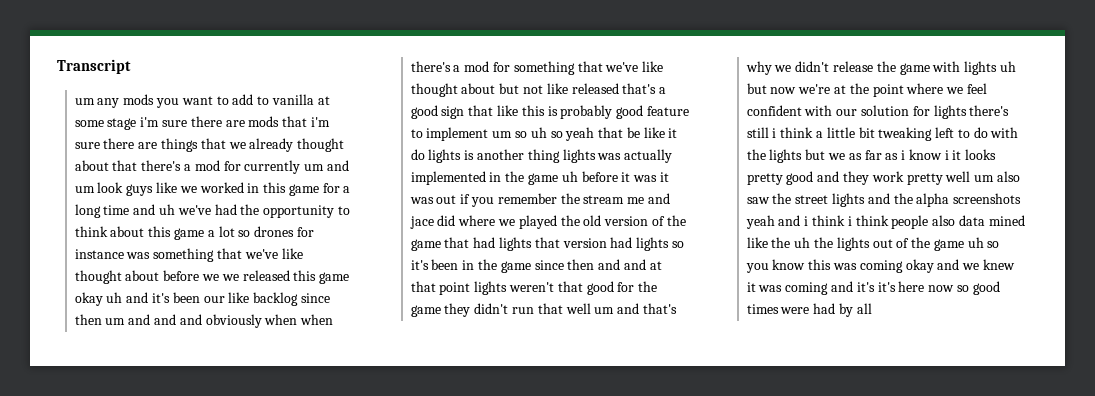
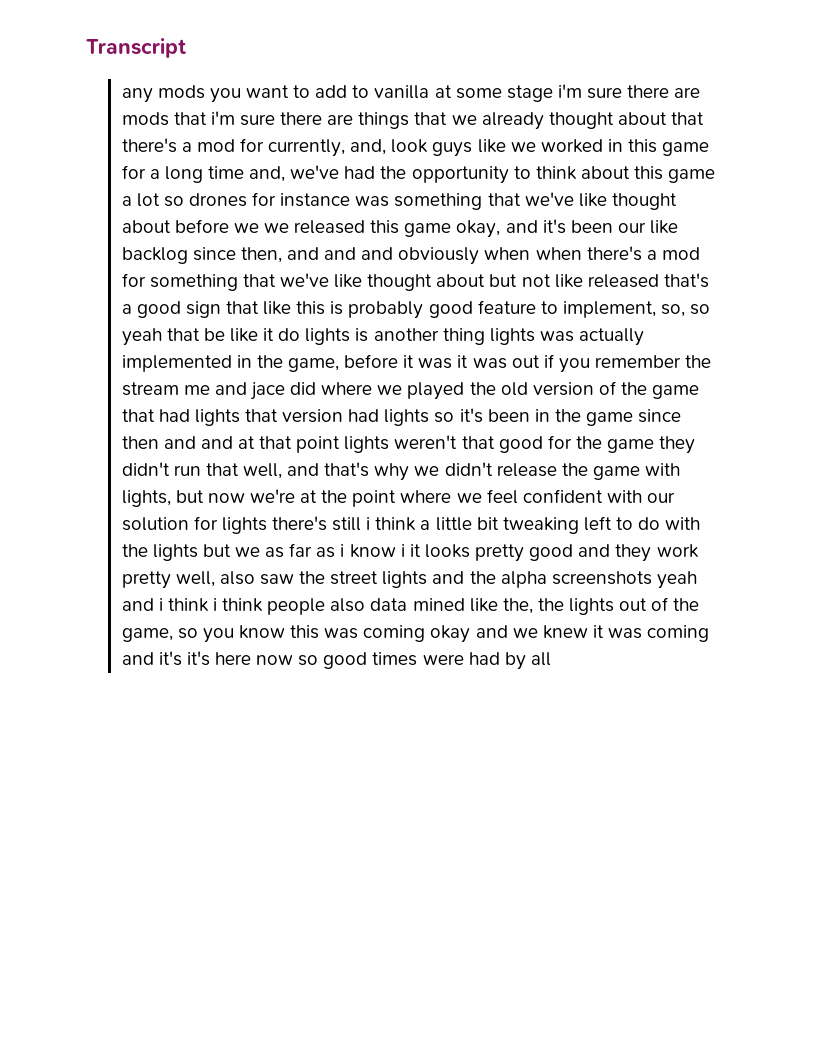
[74,98,95,105] um -> (186, 48) none
[244,160,349,174] [74,186,95,193] currently um and um -> [268,139,387,157] currently, and,
[133,204,175,215] and uh -> [249,166,286,182] and,
[74,292,123,306] okay uh -> [456,220,501,238] okay,
[74,314,126,325] then um -> [240,247,282,263] then,
[426,127,547,141] implement um so uh -> [562,301,686,318] implement, so,
[527,171,578,185] game uh -> [287,358,339,372] game,
[565,303,615,314] well um -> [242,463,282,479] well,
[964,61,1016,75] lights uh -> [121,490,171,507] lights,
[945,171,995,182] well um -> [175,571,215,587] well,
[771,237,811,248] the uh -> [502,598,533,614] the,
[933,237,984,251] game uh -> [121,628,173,642] game,

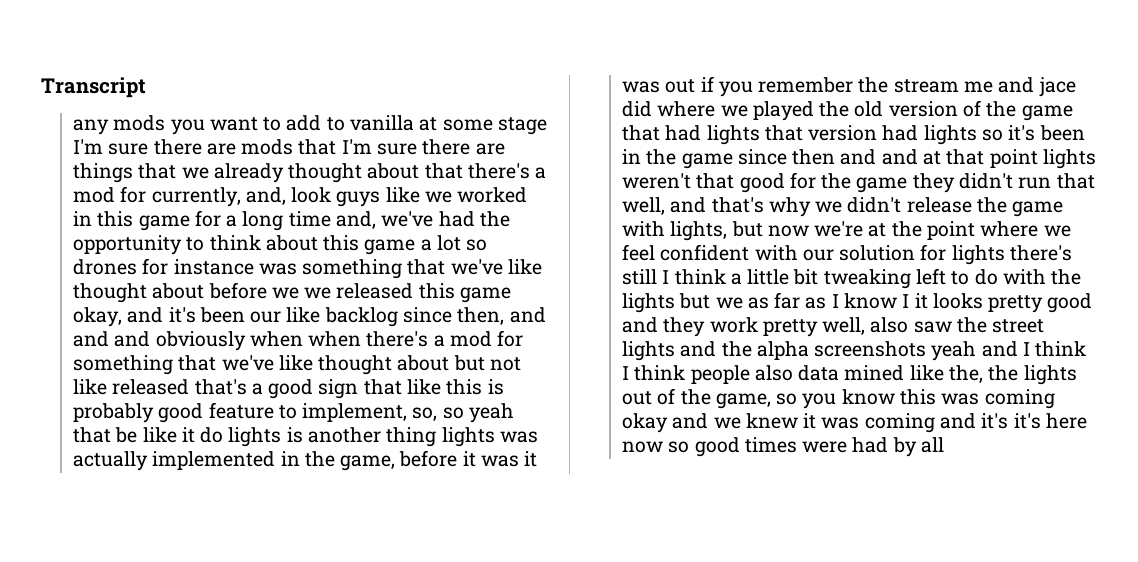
[557,84,582,98] i'm -> [73,139,104,154] I'm
[210,111,235,125] i'm -> [341,139,372,154] I'm
[366,517,371,530] i -> [662,270,670,284] I
[340,544,405,558] i know i -> [831,293,910,309] I know I
[158,598,217,612] i think i -> [1023,341,1087,357] [622,366,630,380] I think I

